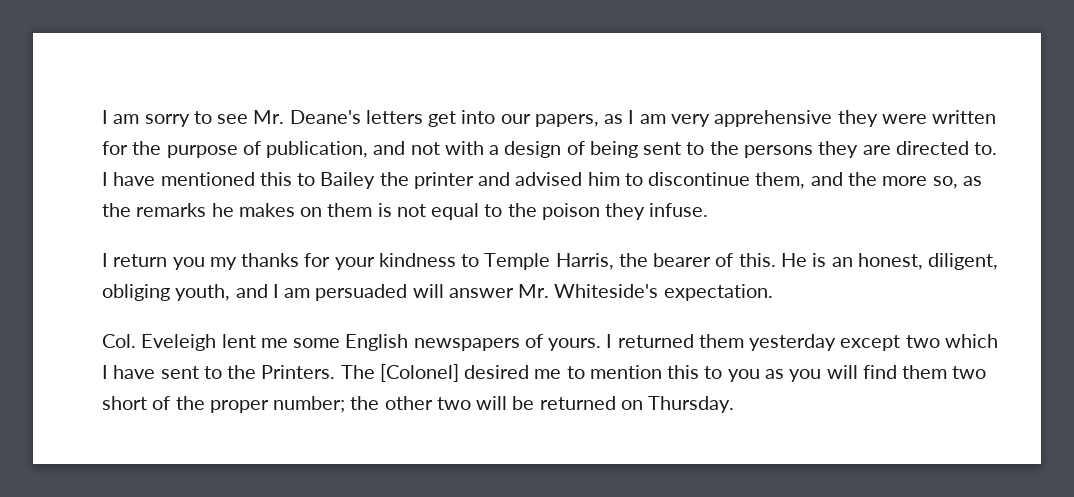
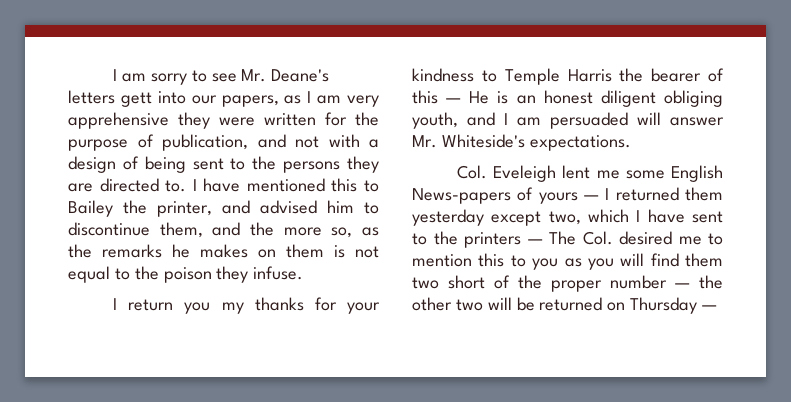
[428,111,457,127] get -> [120,92,152,107] gett
[413,172,474,189] printer -> [157,201,212,217] printer,
[555,253,614,270] Harris, -> [567,69,612,82] Harris
[738,253,776,267] this. -> [412,90,462,104] this —
[857,253,999,270] honest, diligent, -> [543,90,656,107] honest diligent
[663,284,773,301] expectation. -> [529,135,631,151] expectations.
[413,334,602,351] newspapers of yours. -> [412,187,599,204] News-papers of yours —
[905,335,940,348] two -> [548,211,581,225] two,
[261,364,459,382] Printers. The [Colonel] -> [464,231,613,248] printers — The Col.
[273,396,346,413] number; -> [610,275,690,289] number —
[648,396,735,413] Thursday. -> [630,297,718,314] Thursday —

